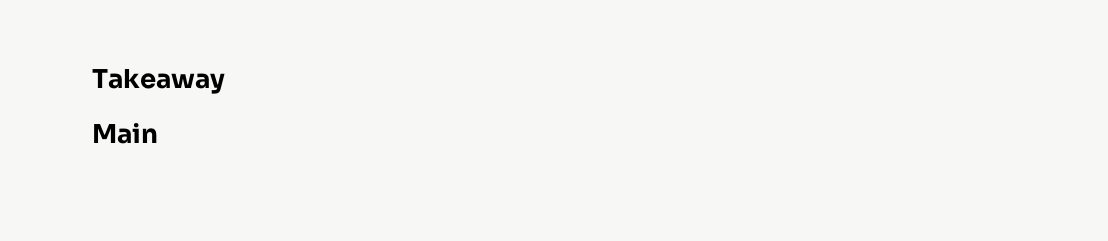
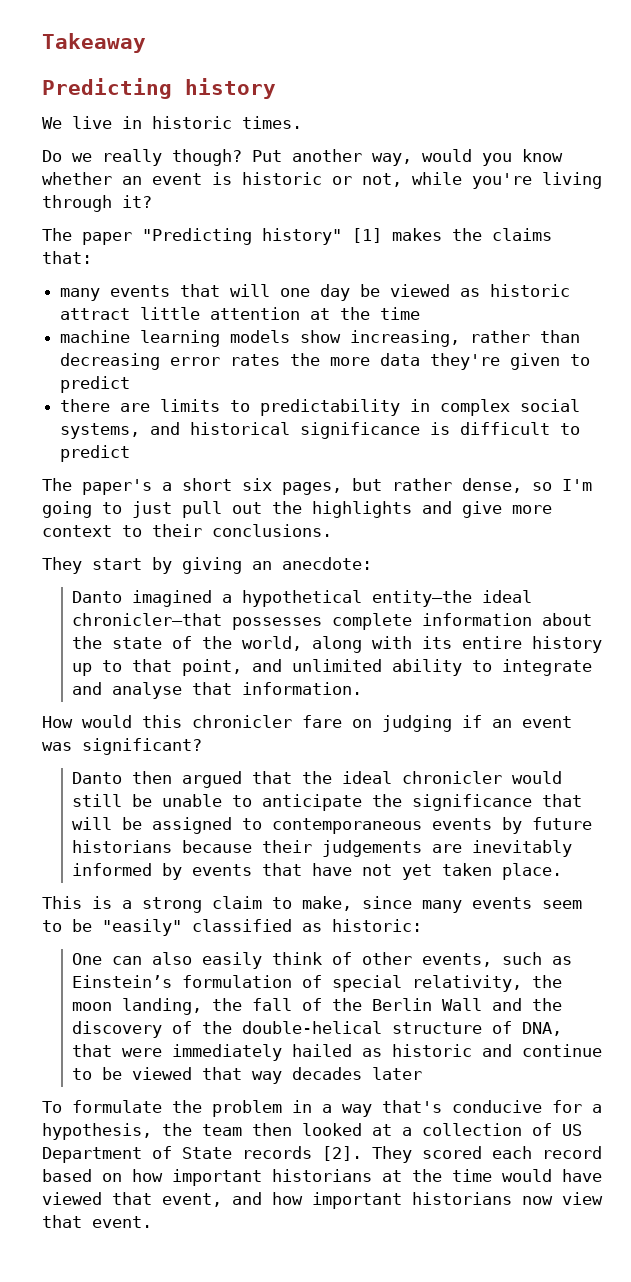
[92,123,158,144] Main -> [42,78,276,99] [42,116,302,129] [42,149,563,166] [42,172,602,189] [42,195,152,212] [42,228,552,245] [42,251,92,264] [60,284,571,301] [60,307,421,320] [60,330,581,347] [60,353,591,370] [60,376,131,393] [60,399,581,416] [60,422,581,439] [60,445,131,462] [42,478,592,495] [42,501,552,518] [42,524,332,537] [42,557,372,574] [72,590,533,607] [72,613,593,630] [72,636,603,653] [72,659,593,676] [72,682,363,699] [42,715,572,732] [42,738,202,755] [72,771,563,788] [72,794,583,811] [72,817,593,834] [72,840,573,857] [72,863,563,880] [42,896,582,913] [42,919,422,936] [72,952,573,969] [72,975,563,992] [72,998,563,1015] [72,1021,563,1038] [72,1044,603,1061] [72,1067,423,1084] [42,1100,602,1117] [42,1123,582,1140] [42,1146,602,1163] [42,1169,602,1186] [42,1192,603,1209] [42,1215,152,1228] Predicting history // We live in historic times. // Do we really though? Put another way, would you know whether an event is historic or not, while you're living through it? // The paper "Predicting history" [1] makes the claims that: // many events that will one day be viewed as historic attract little attention at the time // machine learning models show increasing, rather than decreasing error rates the more data they're given to predict // there are limits to predictability in complex social systems, and historical significance is difficult to predict // The paper's a short six pages, but rather dense, so I'm going to just pull out the highlights and give more context to their conclusions. // They start by giving an anecdote: // Danto imagined a hypothetical entity—the ideal chronicler—that possesses complete information about the state of the world, along with its entire history up to that point, and unlimited ability to integrate and analyse that information. // How would this chronicler fare on judging if an event was significant? // Danto then argued that the ideal chronicler would still be unable to anticipate the significance that will be assigned to contemporaneous events by future historians because their judgements are inevitably informed by events that have not yet taken place. // This is a strong claim to make, since many events seem to be "easily" classified as historic: // One can also easily think of other events, such as Einstein’s formulation of special relativity, the moon landing, the fall of the Berlin Wall and the discovery of the double-helical structure of DNA, that were immediately hailed as historic and continue to be viewed that way decades later // To formulate the problem in a way that's conducive for a hypothesis, the team then looked at a collection of US Department of State records [2]. They scored each record based on how important historians at the time would have viewed that event, and how important historians now view that event.

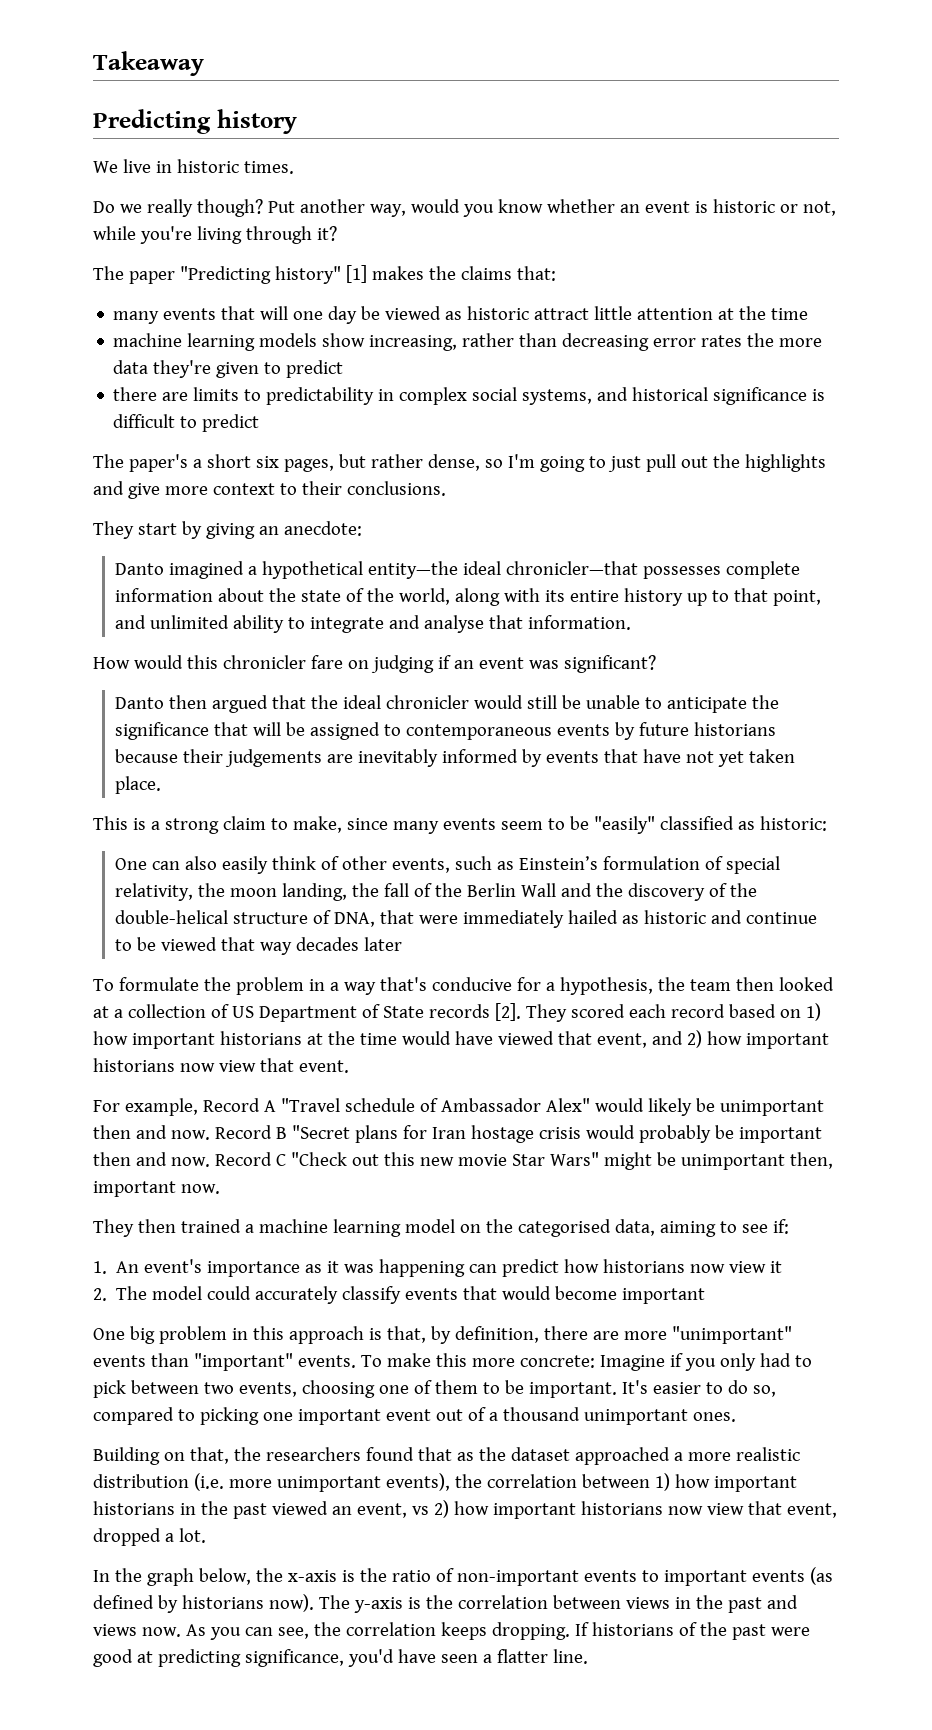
(122, 1177) none -> [805,1003,821,1021] 1)
(262, 1198) none -> [686,1030,702,1048] 2)
(152, 1222) none -> [93,1098,824,1116] [93,1125,822,1143] [93,1152,833,1170] [93,1181,220,1197] [93,1219,789,1237] [93,1259,783,1277] [93,1286,706,1304] [93,1326,792,1344] [93,1353,812,1371] [93,1380,776,1398] [93,1407,736,1425] [93,1447,800,1465] [93,1473,797,1492] [93,1500,837,1519] [93,1528,206,1546] [93,1567,833,1586] [93,1594,798,1613] [93,1622,810,1640] [93,1649,588,1667] // For example, Record A "Travel schedule of Ambassador Alex" would likely be unimportant then and now. Record B "Secret plans for Iran hostage crisis would probably be important then and now. Record C "Check out this new movie Star Wars" might be unimportant then, important now. // They then trained a machine learning model on the categorised data, aiming to see if: // 1. An event's importance as it was happening can predict how historians now view it // 2. The model could accurately classify events that would become important // One big problem in this approach is that, by definition, there are more "unimportant" events than "important" events. To make this more concrete: Imagine if you only had to pick between two events, choosing one of them to be important. It's easier to do so, compared to picking one important event out of a thousand unimportant ones. // Building on that, the researchers found that as the dataset approached a more realistic distribution (i.e. more unimportant events), the correlation between 1) how important historians in the past viewed an event, vs 2) how important historians now view that event, dropped a lot. // In the graph below, the x-axis is the ratio of non-important events to important events (as defined by historians now). The y-axis is the correlation between views in the past and views now. As you can see, the correlation keeps dropping. If historians of the past were good at predicting significance, you'd have seen a flatter line.

